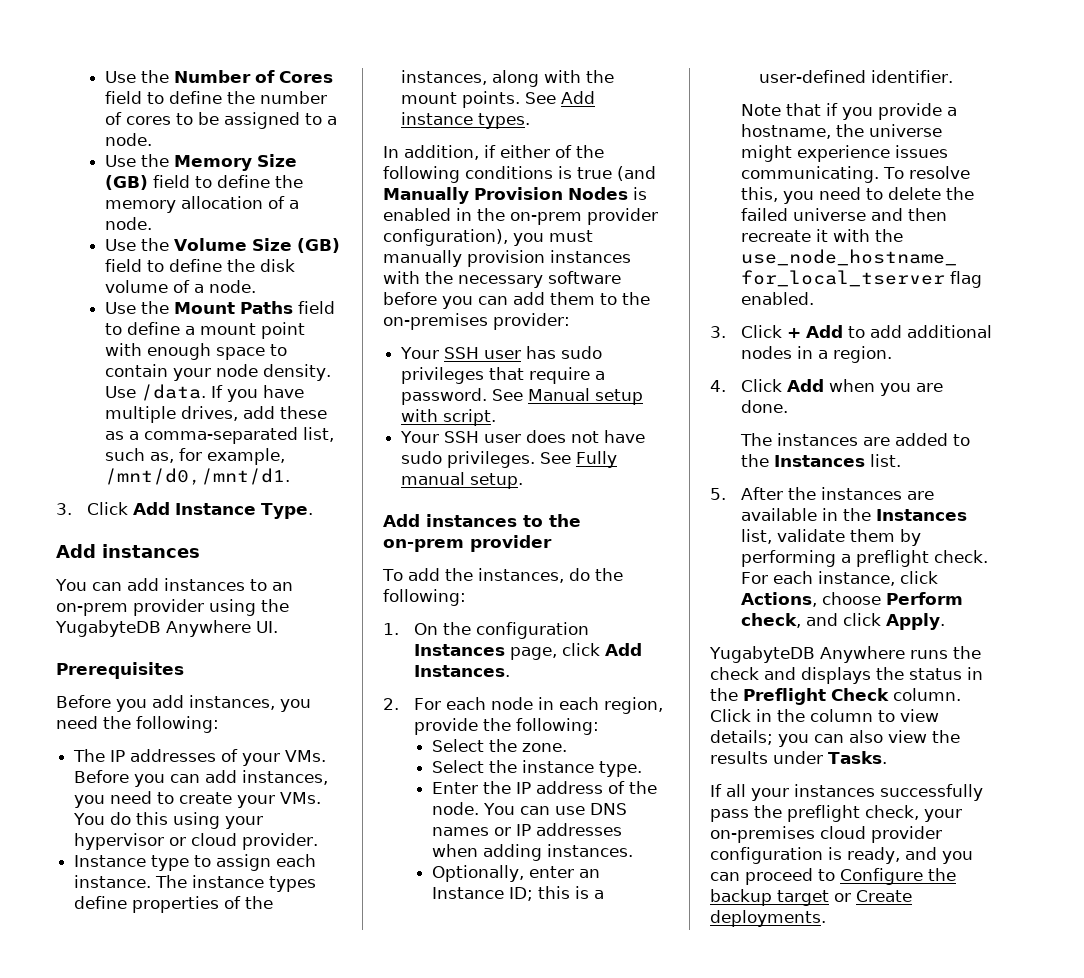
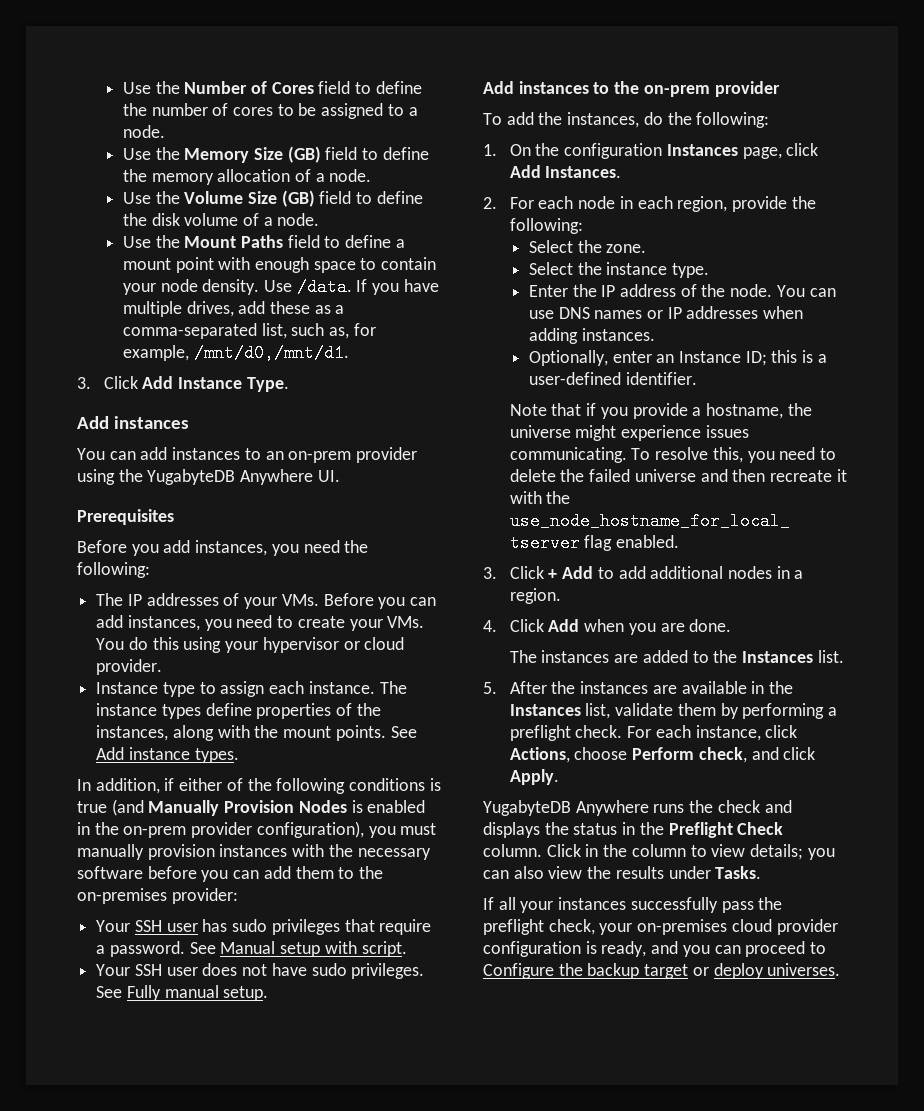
[856,890,912,902] [710,910,826,927] Create deployments. -> [713,963,841,979] deploy universes.

